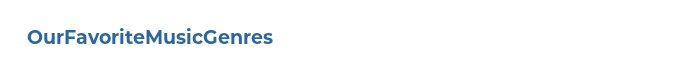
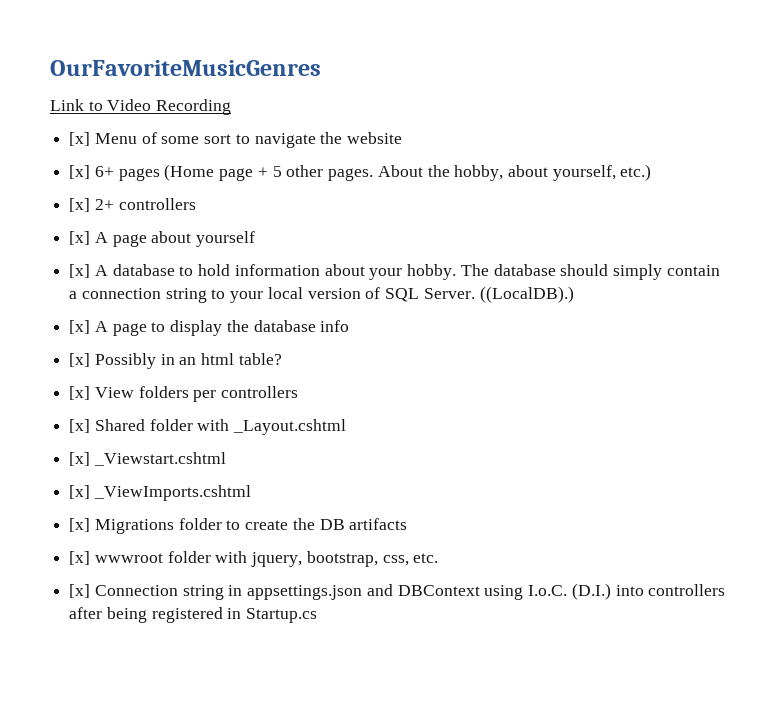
(273, 36) none -> [50,99,232,115] [69,132,403,148] [69,164,652,181] [69,198,196,212] [69,231,256,247] [69,264,720,280] [69,286,574,303] [69,320,350,336] [69,353,282,369] [69,386,299,402] [69,419,347,435] [69,452,226,466] [69,485,251,501] [69,518,408,534] [69,551,439,567] [69,583,726,600] [69,607,318,623] // Link to Video Recording // [x] Menu of some sort to navigate the website // [x] 6+ pages (Home page + 5 other pages. About the hobby, about yourself, etc.) // [x] 2+ controllers // [x] A page about yourself // [x] A database to hold information about your hobby. The database should simply contain a connection string to your local version of SQL Server. ((LocalDB).) // [x] A page to display the database info // [x] Possibly in an html table? // [x] View folders per controllers // [x] Shared folder with _Layout.cshtml // [x] _Viewstart.cshtml // [x] _ViewImports.cshtml // [x] Migrations folder to create the DB artifacts // [x] wwwroot folder with jquery, bootstrap, css, etc. // [x] Connection string in appsettings.json and DBContext using I.o.C. (D.I.) into controllers after being registered in Startup.cs

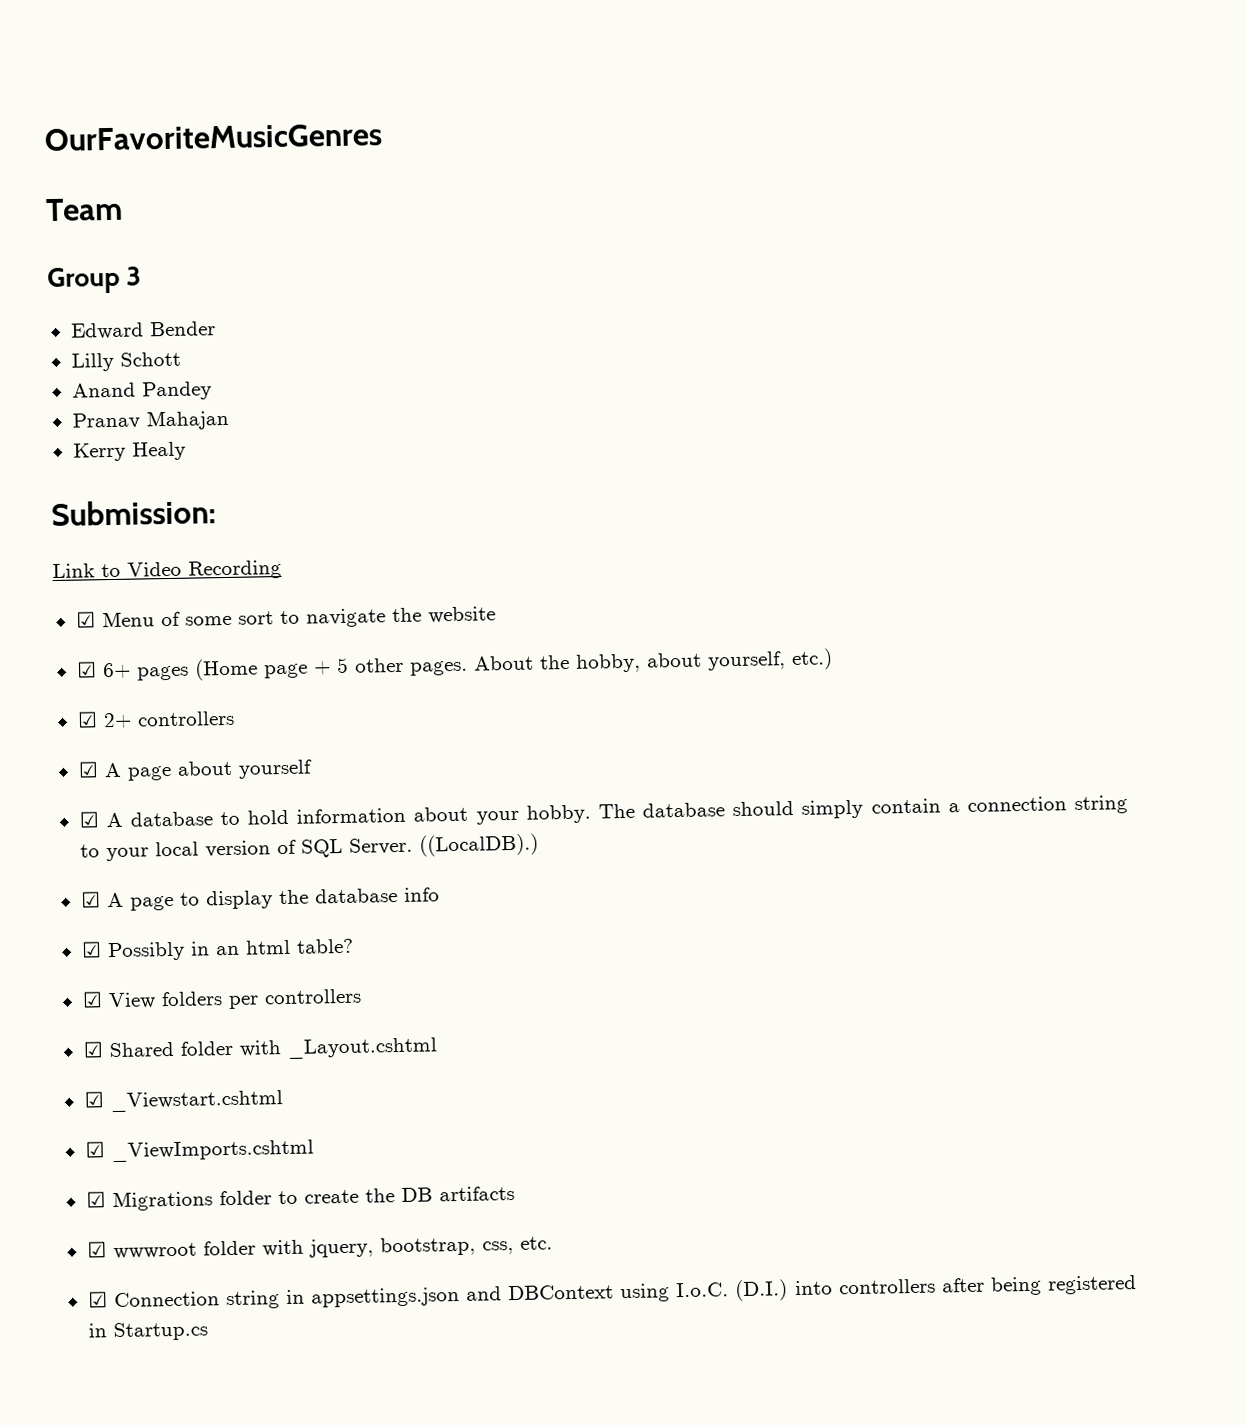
(321, 68) none -> [45,197,123,222] [47,266,143,295] [70,321,216,340] [70,351,181,372] [71,381,212,401] [71,409,229,431] [72,441,186,462] [51,499,216,527] // Team // Group 3 // Edward Bender // Lilly Schott // Anand Pandey // Pranav Mahajan // Kerry Healy // Submission:
[69,132,91,146] [x] -> [75,611,96,628] ☑
[69,165,91,179] [x] -> [76,661,97,678] ☑
[69,198,91,212] [x] -> [76,711,98,728] ☑
[69,231,91,245] [x] -> [77,761,99,778] ☑
[69,264,91,278] [x] -> [78,811,99,828] ☑
[69,320,91,334] [x] -> [80,891,101,908] ☑
[69,353,91,367] [x] -> [80,941,102,958] ☑
[69,386,91,400] [x] -> [81,991,103,1008] ☑
[69,419,91,433] [x] -> [82,1041,103,1058] ☑
[69,452,91,466] [x] -> [83,1091,104,1108] ☑
[69,485,91,499] [x] -> [84,1141,105,1158] ☑
[69,518,91,532] [x] -> [85,1191,106,1208] ☑
[69,551,91,565] [x] -> [86,1241,107,1258] ☑
[69,584,91,598] [x] -> [87,1291,108,1308] ☑

